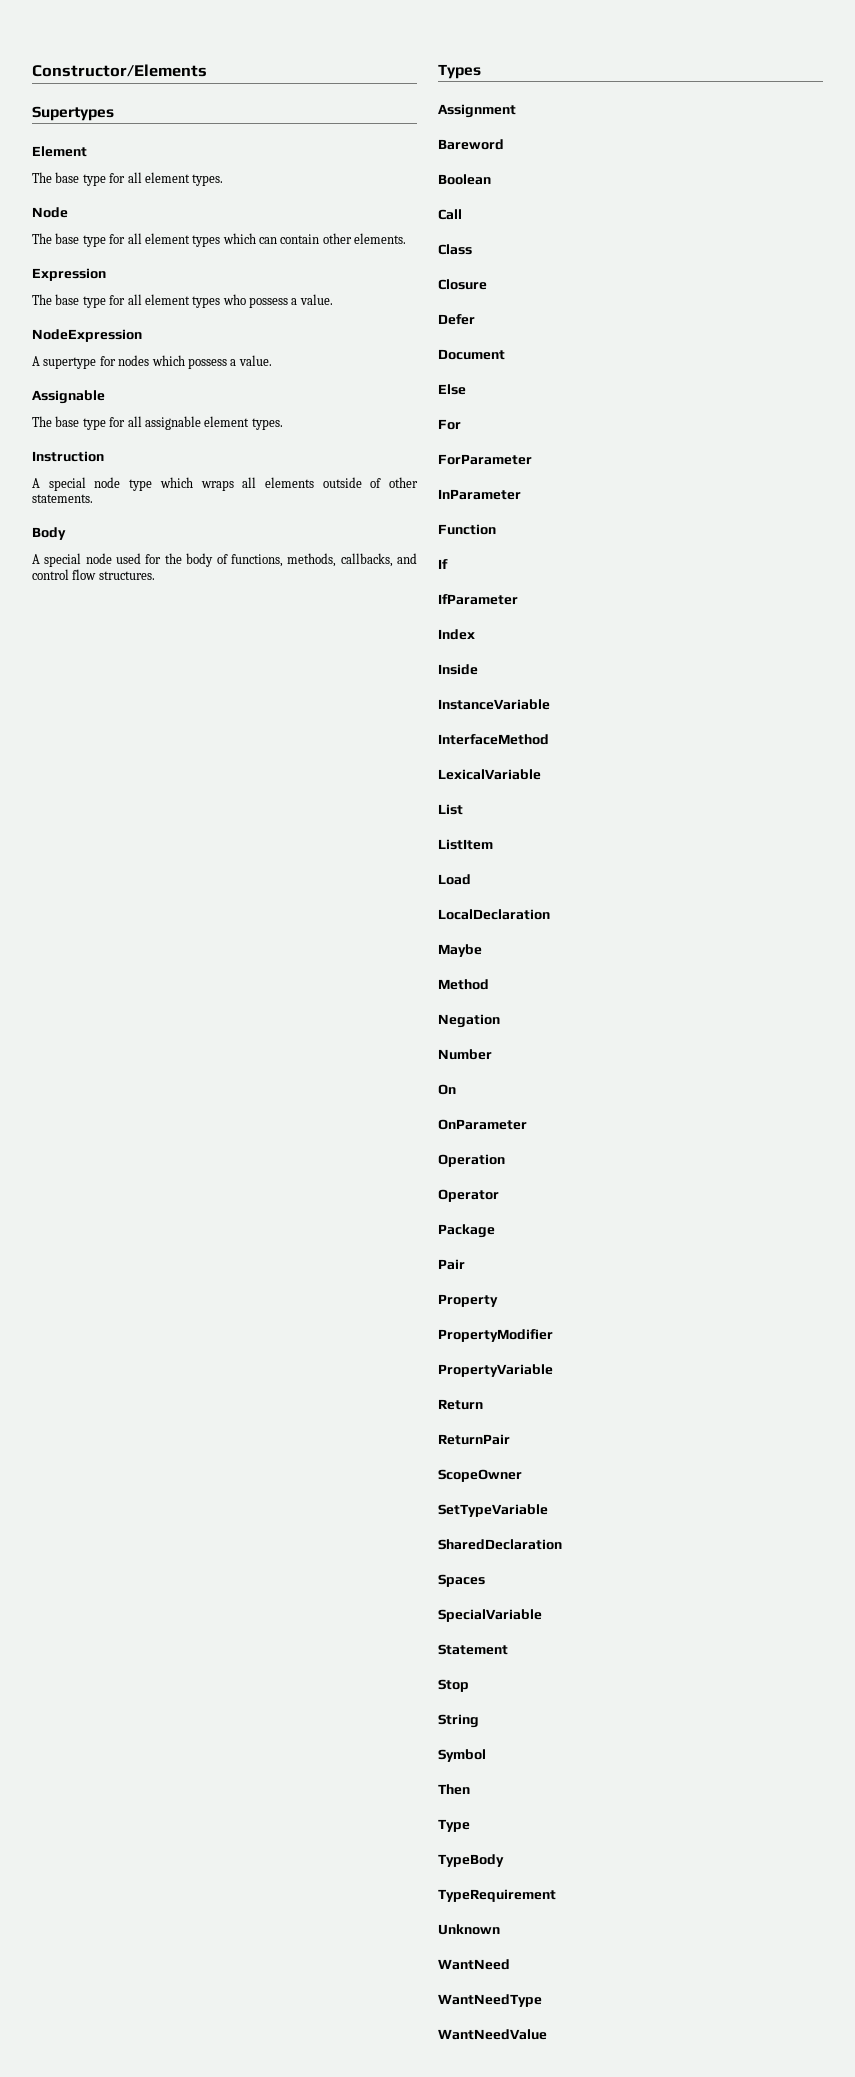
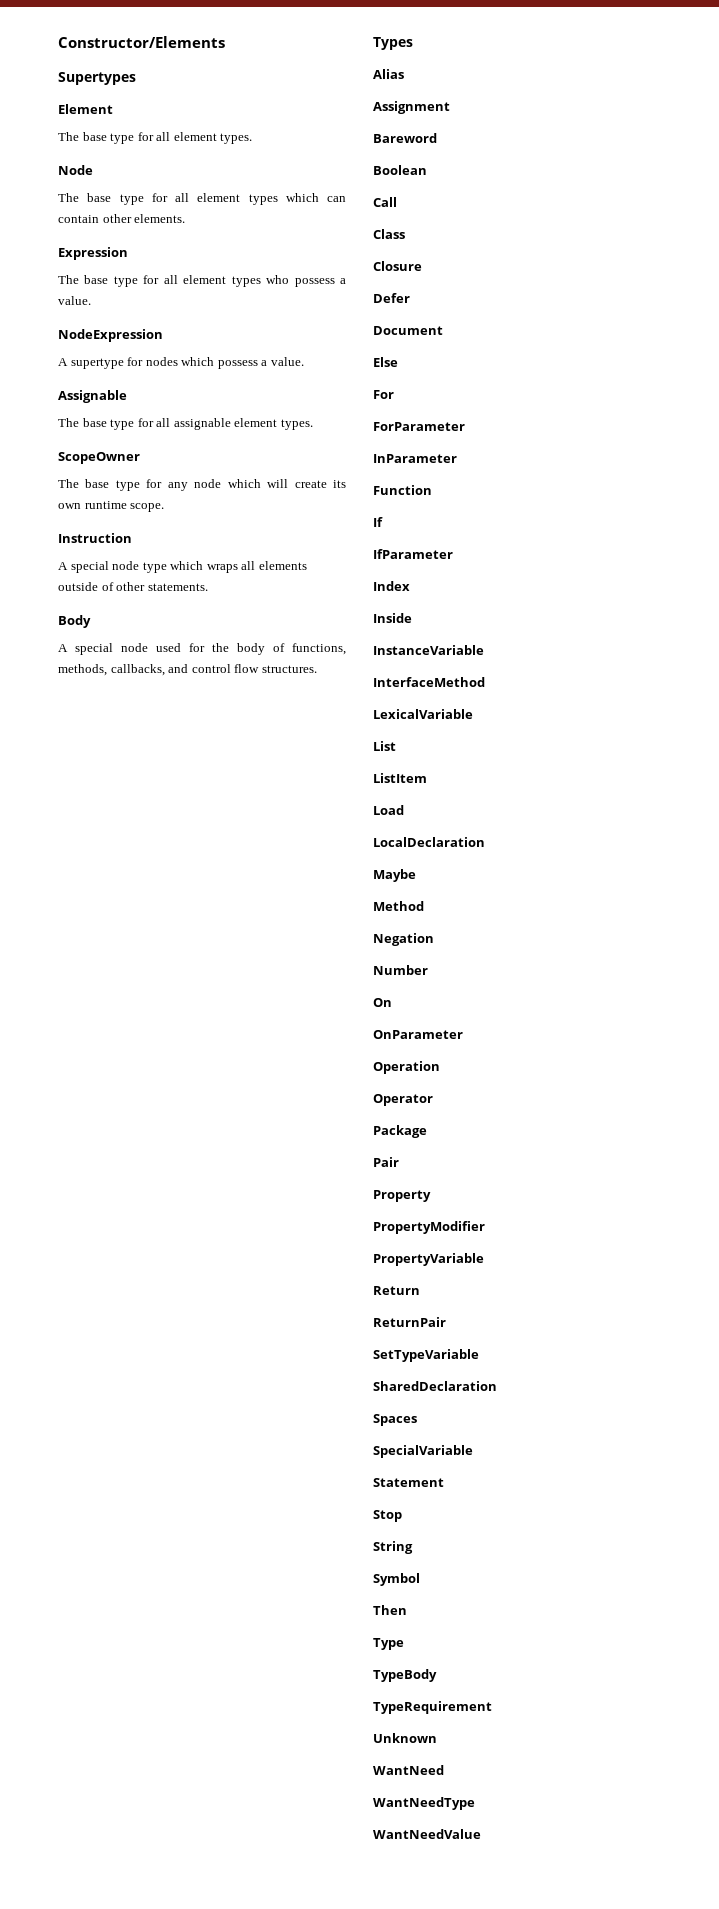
(283, 424) none -> [58,452,140,464] [58,479,346,491] [58,501,165,512] // ScopeOwner // The base type for any node which will create its own runtime scope.
(481, 71) none -> [373,69,404,79] // Alias
[438,1469,522,1482] // ScopeOwner -> (446, 1322) none

